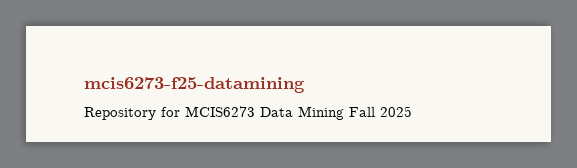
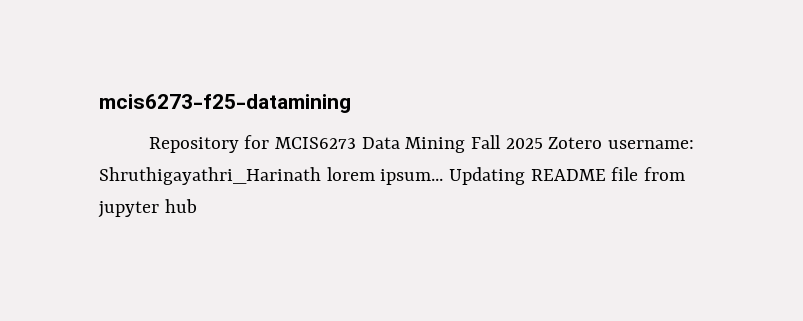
(412, 111) none -> [548,137,694,149] [99,167,686,185] [98,199,197,218] Zotero username: Shruthigayathri_Harinath lorem ipsum... Updating README file from jupyter hub

